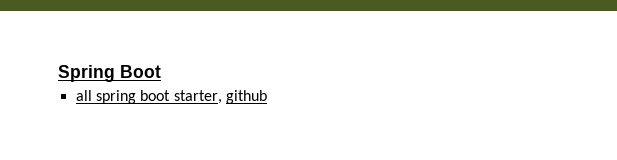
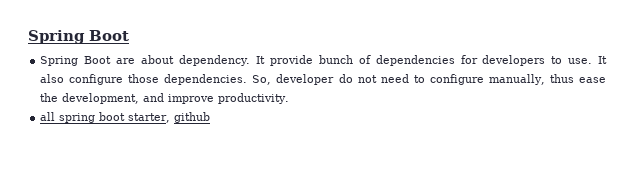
[58,65,161,82] Spring Boot -> [28,30,129,44] [40,55,607,66] [40,74,606,85] [40,93,290,104] Spring Boot // Spring Boot are about dependency. It provide bunch of dependencies for developers to use. It also configure those dependencies. So, developer do not need to configure manually, thus ease the development, and improve productivity.

